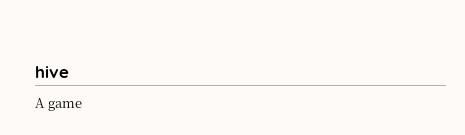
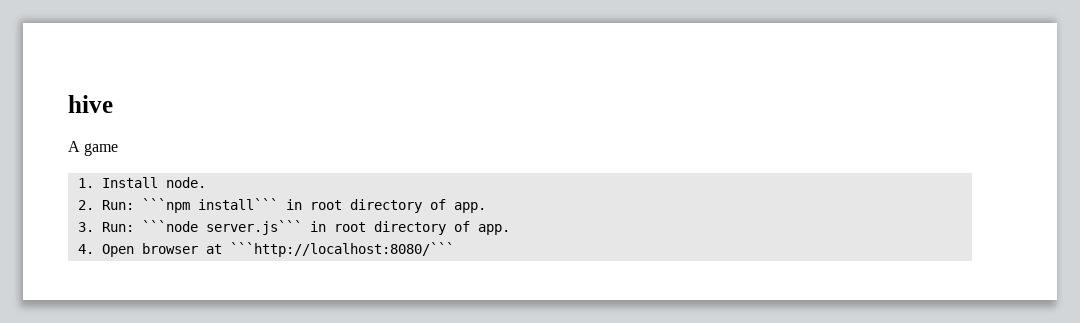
(82, 106) none -> [77,177,206,188] [77,198,486,213] [77,220,510,235] [77,242,454,257] // 1. Install node. // 2. Run: ```npm install``` in root directory of app. // 3. Run: ```node server.js``` in root directory of app. // 4. Open browser at ```http://localhost:8080/```

